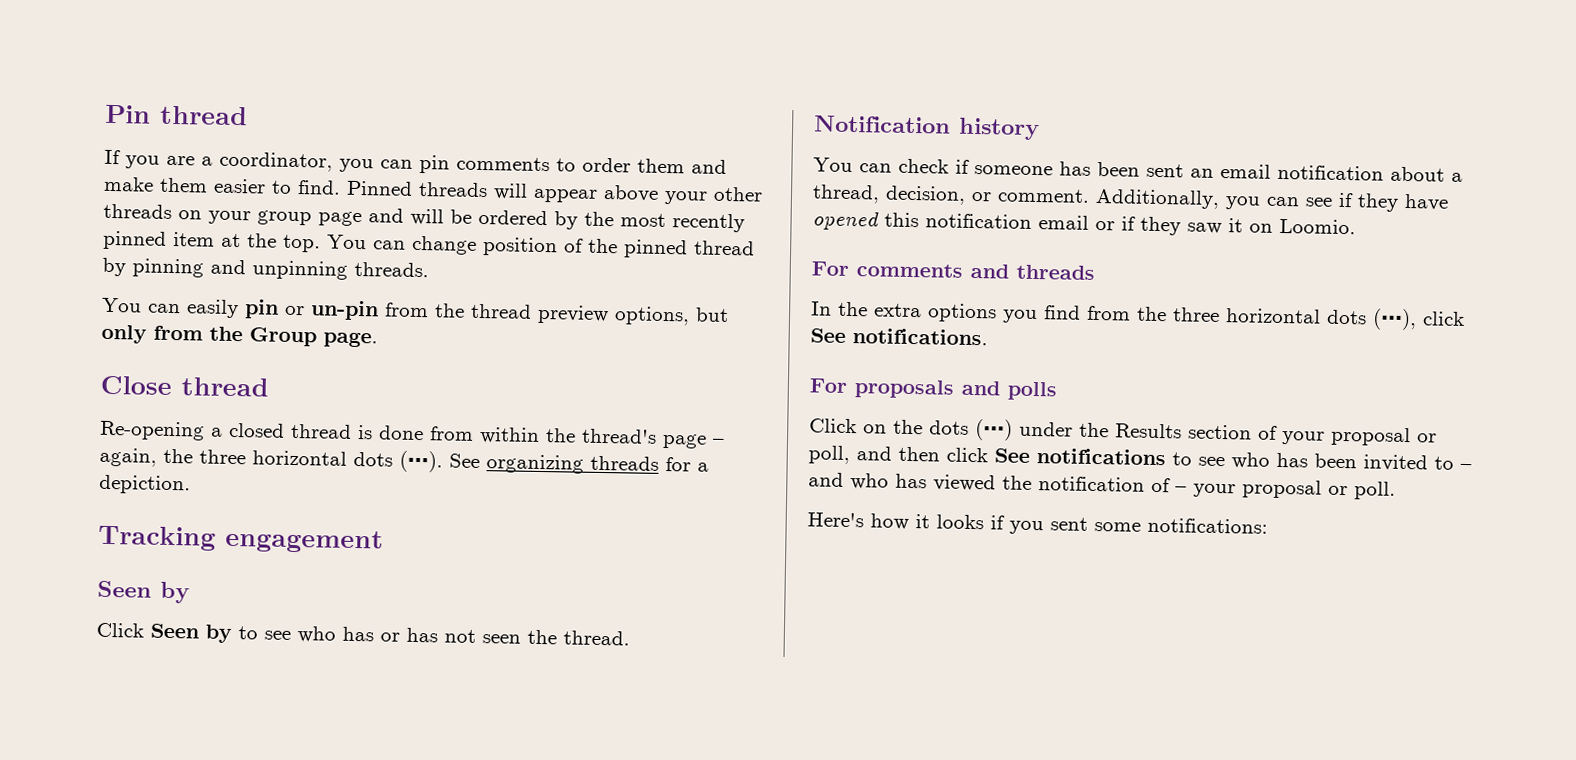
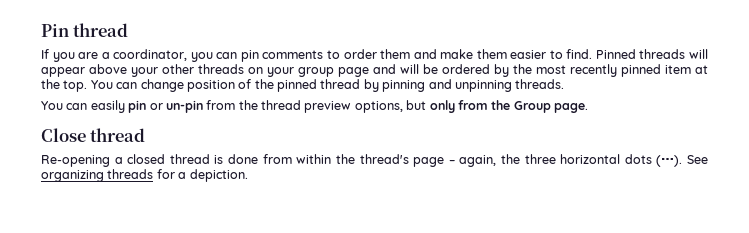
[98,525,384,554] [97,580,190,604] [96,622,630,646] [814,115,1040,141] [813,157,1463,182] [812,184,1449,212] [812,210,1356,236] [811,261,1095,280] [811,301,1465,331] [810,328,988,346] [809,378,1057,401] [809,418,1437,447] [808,445,1472,472] [808,472,1396,500] [807,512,1268,535] // Tracking engagement // Seen by // Click Seen by to see who has or has not seen the thread. // Notification history // You can check if someone has been sent an email notification about a thread, decision, or comment. Additionally, you can see if they have opened this notification email or if they saw it on Loomio. // For comments and threads // In the extra options you find from the three horizontal dots (⋯), click See notifications. // For proposals and polls // Click on the dots (⋯) under the Results section of your proposal or poll, and then click See notifications to see who has been invited to – and who has viewed the notification of – your proposal or poll. // Here's how it looks if you sent some notifications: -> (248, 175) none

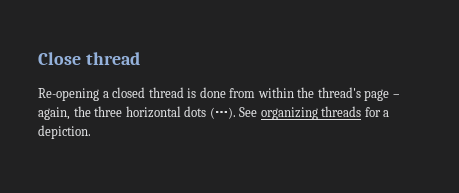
[41,23,129,37] [41,49,708,62] [41,64,708,77] [41,79,565,92] [41,100,588,113] Pin thread // If you are a coordinator, you can pin comments to order them and make them easier to find. Pinned threads will appear above your other threads on your group page and will be ordered by the most recently pinned item at the top. You can change position of the pinned thread by pinning and unpinning threads. // You can easily pin or un-pin from the thread preview options, but only from the Group page. // -> (38, 58) none

